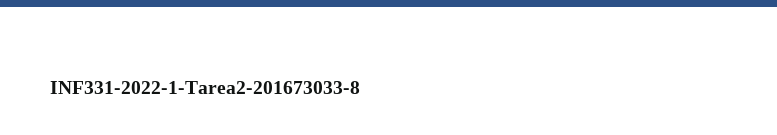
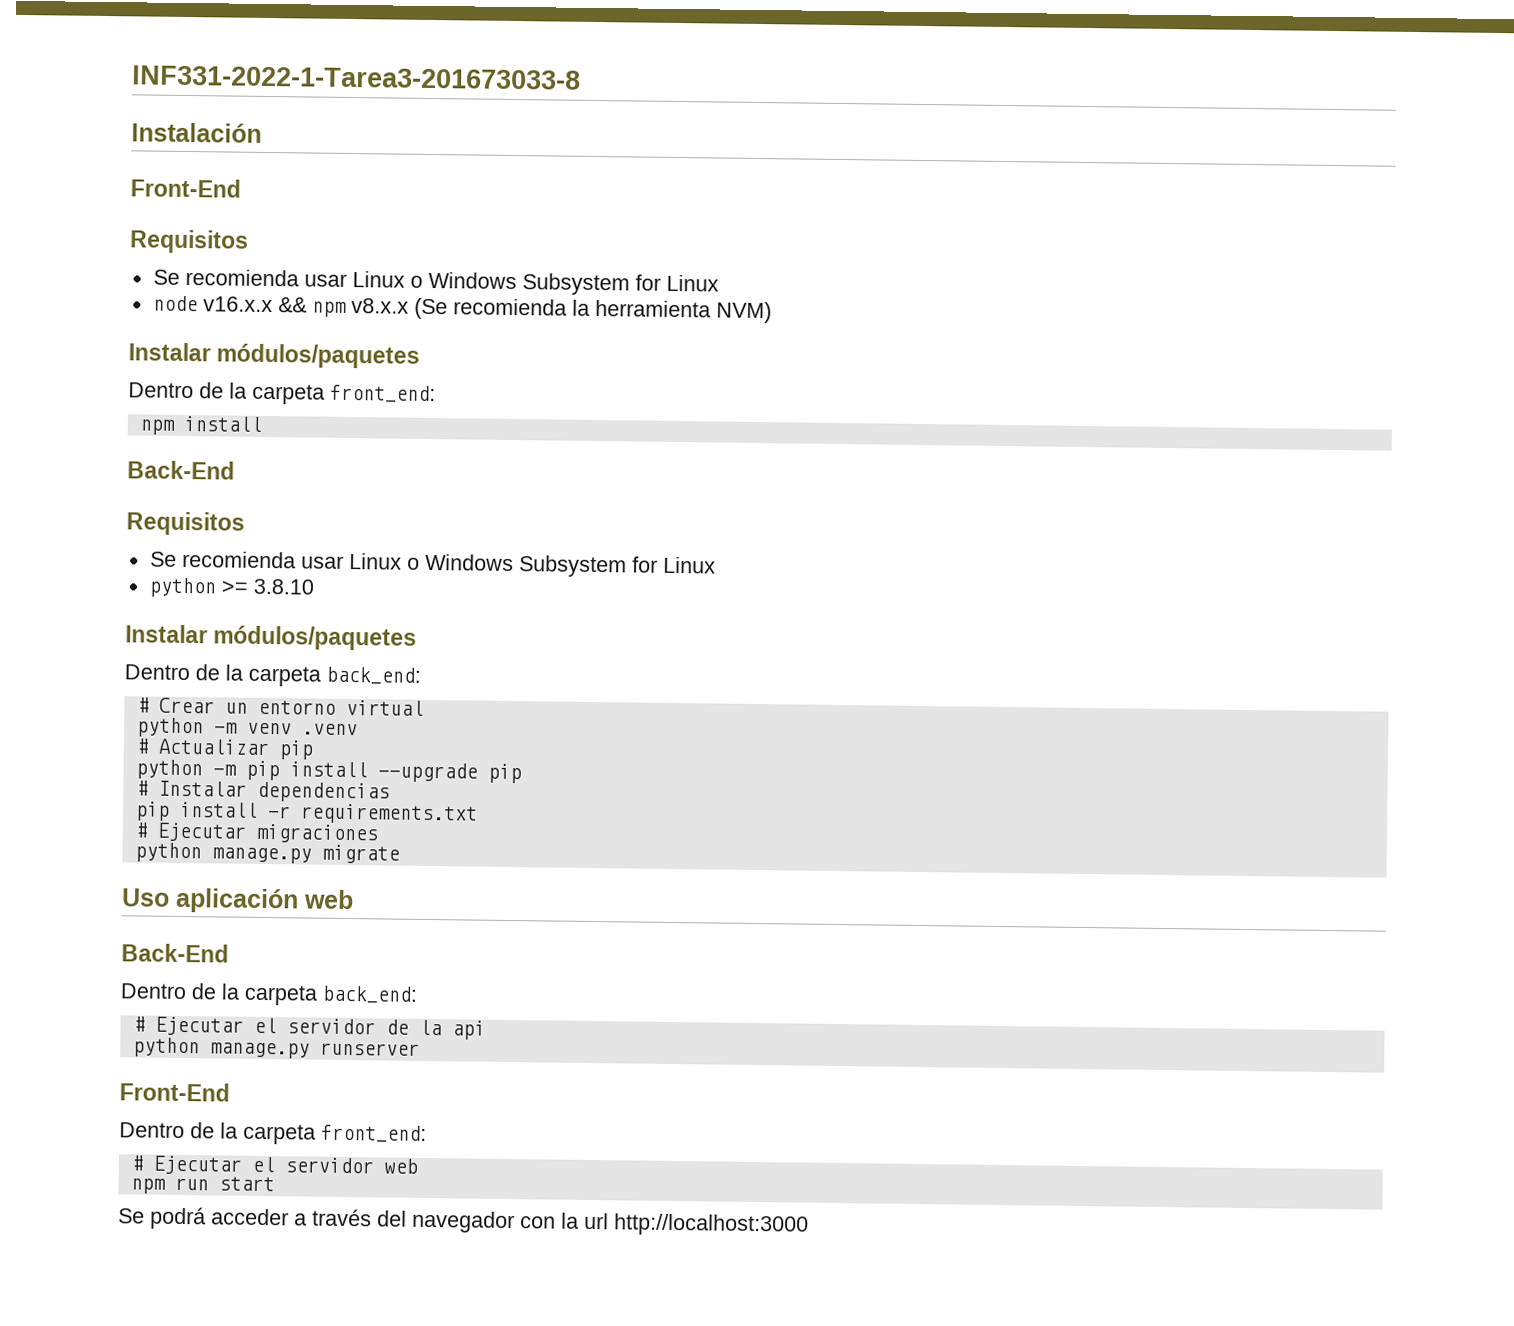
[50,81,360,94] INF331-2022-1-Tarea2-201673033-8 -> [132,65,581,90] [131,122,262,143] [130,178,241,198] [129,229,249,254] [152,268,719,296] [152,295,772,324] [128,342,421,369] [128,382,436,405] [139,415,262,435] [127,460,235,480] [126,511,245,536] [149,550,716,578] [148,577,314,598] [125,624,418,651] [124,664,421,687] [136,697,424,716] [136,717,358,738] [135,738,314,760] [135,759,522,784] [135,780,390,803] [135,801,478,825] [134,822,378,844] [134,842,400,864] [121,887,354,914] [121,943,229,963] [120,983,418,1006] [132,1016,486,1040] [132,1037,420,1059] [119,1082,230,1102] [119,1122,427,1145] [130,1155,418,1175] [130,1176,275,1194] [118,1206,809,1237] INF331-2022-1-Tarea3-201673033-8 // Instalación // Front-End // Requisitos // Se recomienda usar Linux o Windows Subsystem for Linux // node v16.x.x && npm v8.x.x (Se recomienda la herramienta NVM) // Instalar módulos/paquetes // Dentro de la carpeta front_end: // npm install // Back-End // Requisitos // Se recomienda usar Linux o Windows Subsystem for Linux // python >= 3.8.10 // Instalar módulos/paquetes // Dentro de la carpeta back_end: // # Crear un entorno virtual // python -m venv .venv // # Actualizar pip // python -m pip install --upgrade pip // # Instalar dependencias // pip install -r requirements.txt // # Ejecutar migraciones // python manage.py migrate // Uso aplicación web // Back-End // Dentro de la carpeta back_end: // # Ejecutar el servidor de la api // python manage.py runserver // Front-End // Dentro de la carpeta front_end: // # Ejecutar el servidor web // npm run start // Se podrá acceder a través del navegador con la url http://localhost:3000

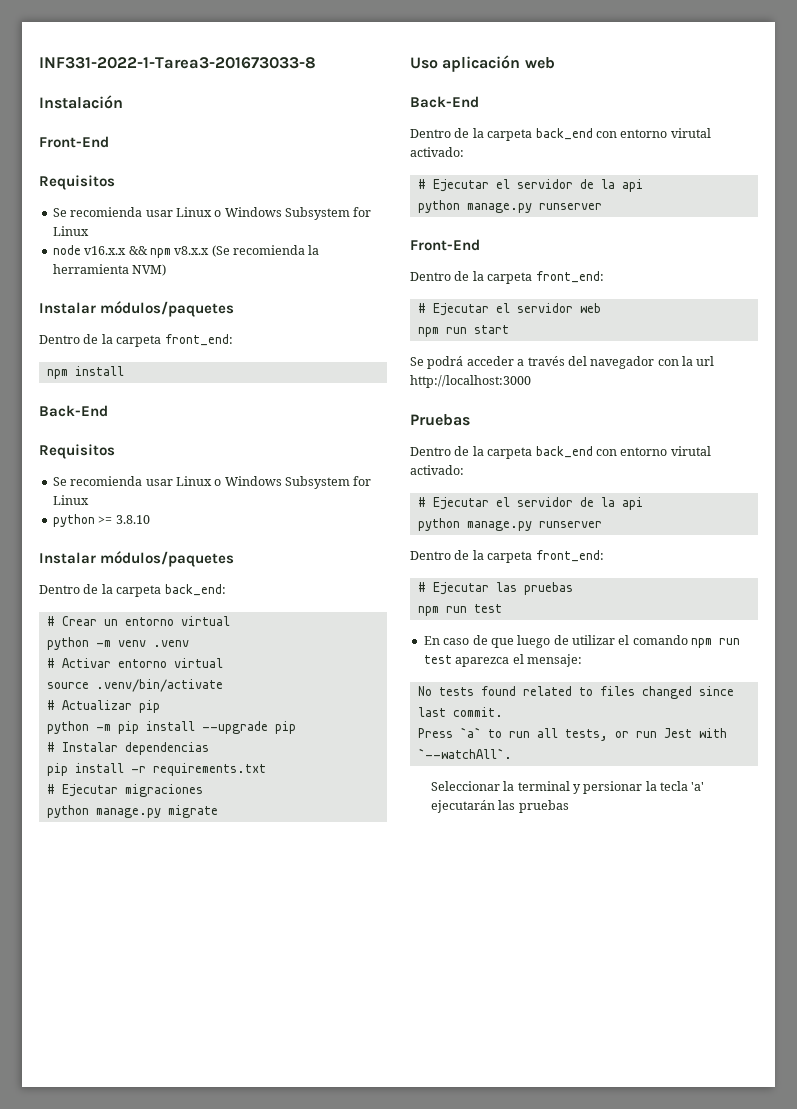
(358, 729) none -> [46,658,223,668] [46,679,223,692] // # Activar entorno virtual // source .venv/bin/activate
[322,985,418,1004] back_end: -> [535,128,711,140] [410,147,464,157] back_end con entorno virutal activado:
(809, 1225) none -> [410,414,470,426] [410,446,711,459] [410,465,464,475] [417,497,643,510] [417,518,602,531] [410,550,604,563] [417,582,573,595] [417,604,502,616] [423,635,741,648] [423,654,582,667] [417,686,734,699] [417,707,503,717] [417,727,727,741] [417,748,512,759] [430,781,705,794] [430,800,569,813] // Pruebas // Dentro de la carpeta back_end con entorno virutal activado: // # Ejecutar el servidor de la api // python manage.py runserver // Dentro de la carpeta front_end: // # Ejecutar las pruebas // npm run test // En caso de que luego de utilizar el comando npm run test aparezca el mensaje: // No tests found related to files changed since last commit. // Press `a` to run all tests, or run Jest with `--watchAll`. // Seleccionar la terminal y persionar la tecla 'a' ejecutarán las pruebas

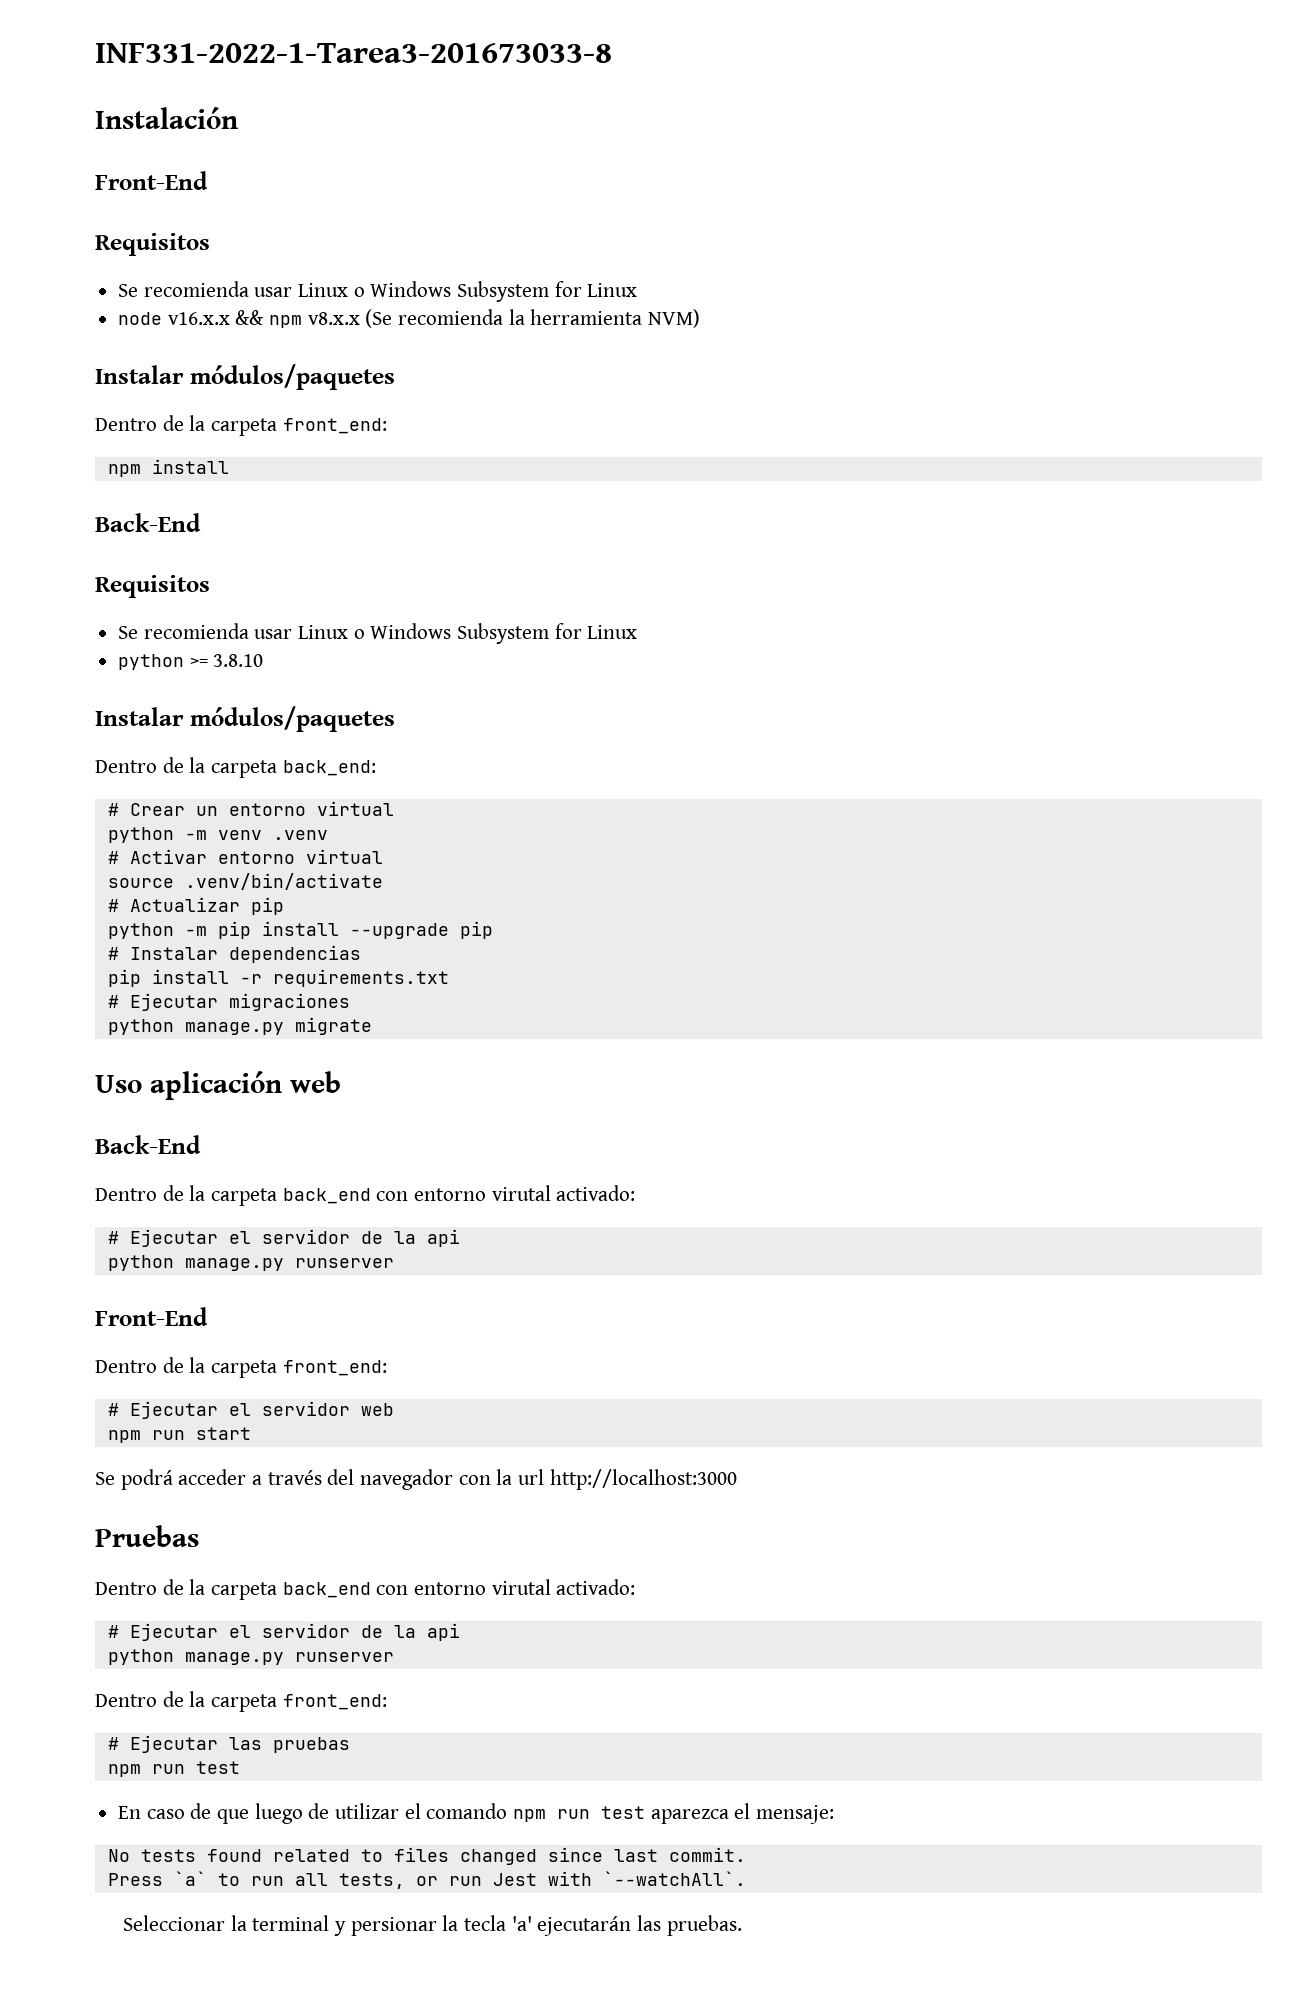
[518,800,569,813] pruebas -> [666,1915,742,1936] pruebas.

